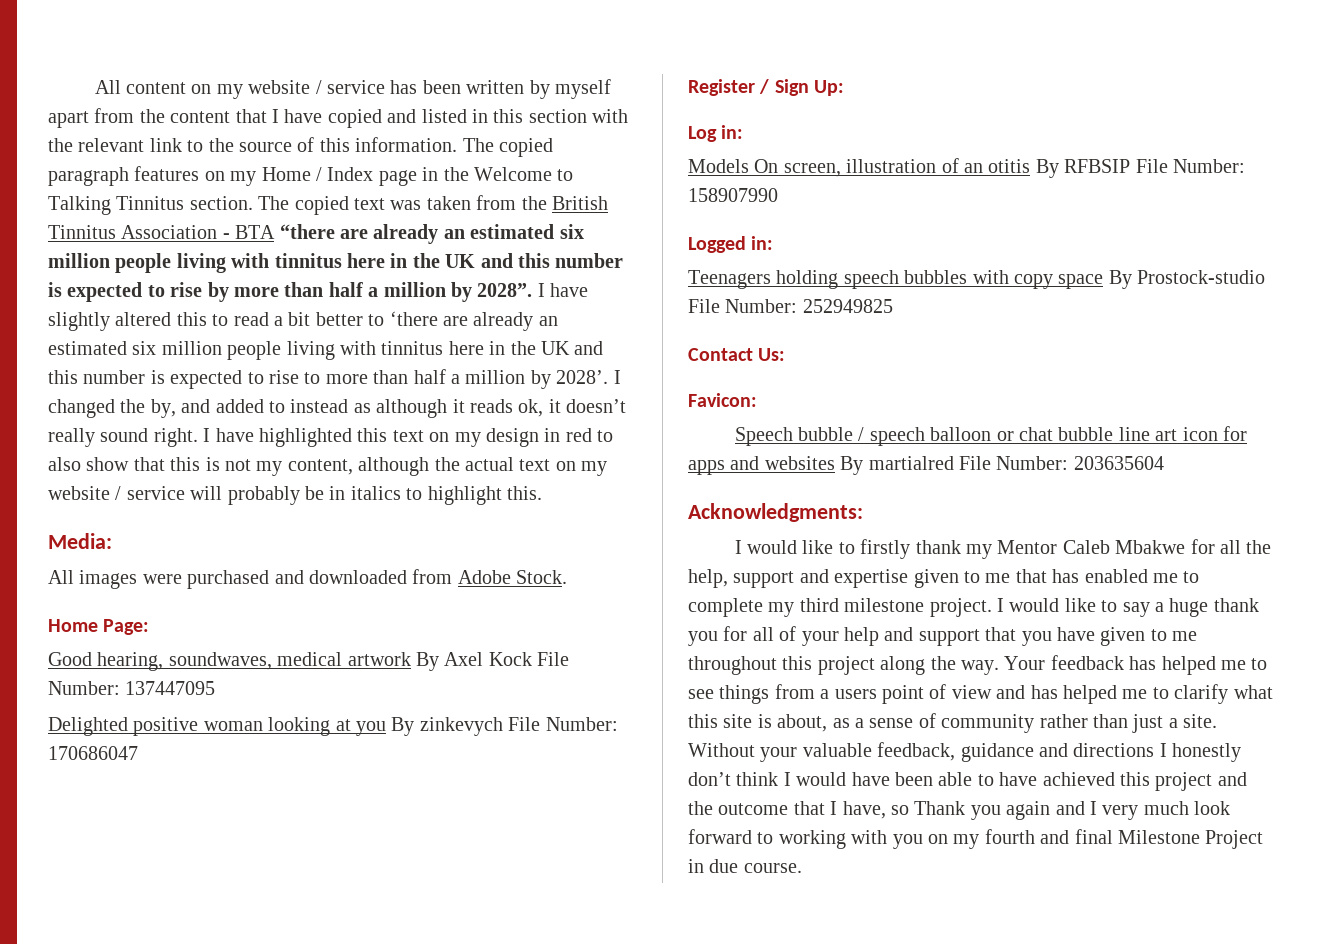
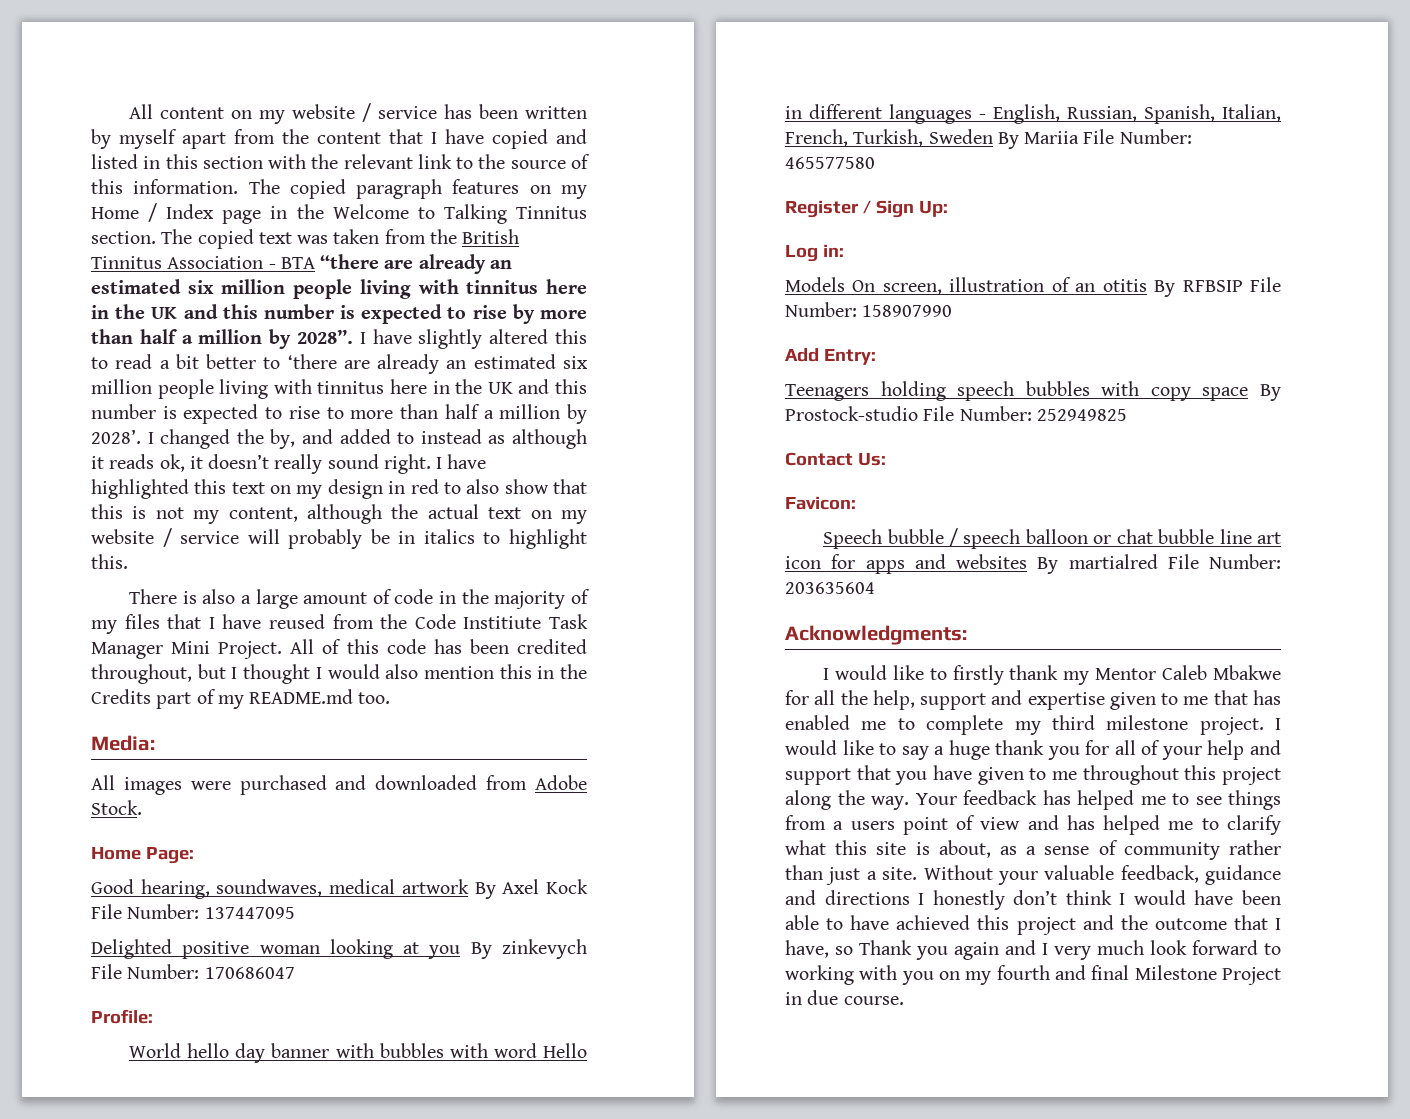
(542, 493) none -> [129,589,590,609] [91,614,589,634] [91,639,587,659] [91,664,587,684] [91,689,391,709] // There is also a large amount of code in the majority of my files that I have reused from the Code Institiute Task Manager Mini Project. All of this code has been credited throughout, but I thought I would also mention this in the Credits part of my README.md too.
(138, 753) none -> [91,1009,153,1024] [129,1043,587,1063] [785,104,1281,124] [785,129,1192,149] [785,157,875,169] // Profile: // World hello day banner with bubbles with word Hello in different languages - English, Russian, Spanish, Italian, French, Turkish, Sweden By Mariia File Number: 465577580
[688,236,774,253] Logged in: -> [785,348,876,365] Add Entry:

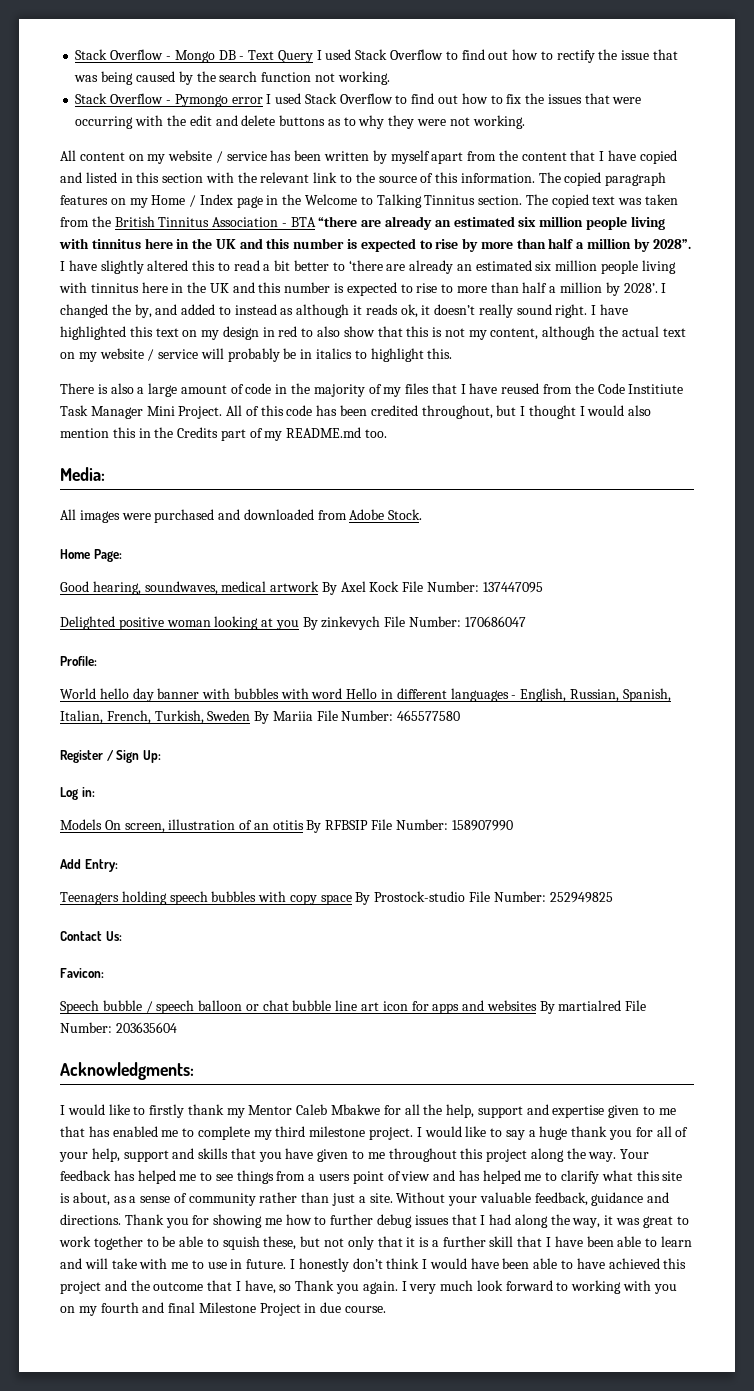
(129, 111) none -> [75,49,678,63] [74,71,390,85] [75,93,642,107] [75,115,525,129] Stack Overflow - Mongo DB - Text Query I used Stack Overflow to find out how to rectify the issue that was being caused by the search function not working. // Stack Overflow - Pymongo error I used Stack Overflow to find out how to fix the issues that were occurring with the edit and delete buttons as to why they were not working. //
[1207,740,1281,760] [785,768,851,785] help and support -> [91,1148,229,1162] help, support and skills
[824,890,910,905] directions -> [60,1214,689,1228] [59,1236,692,1250] [60,1258,287,1269] directions. Thank you for showing me how to further debug issues that I had along the way, it was great to work together to be able to squish these, but not only that it is a further skill that I have been able to learn and will take with me to use in future.
[954,940,1036,960] again and -> [362,1281,398,1294] again.

